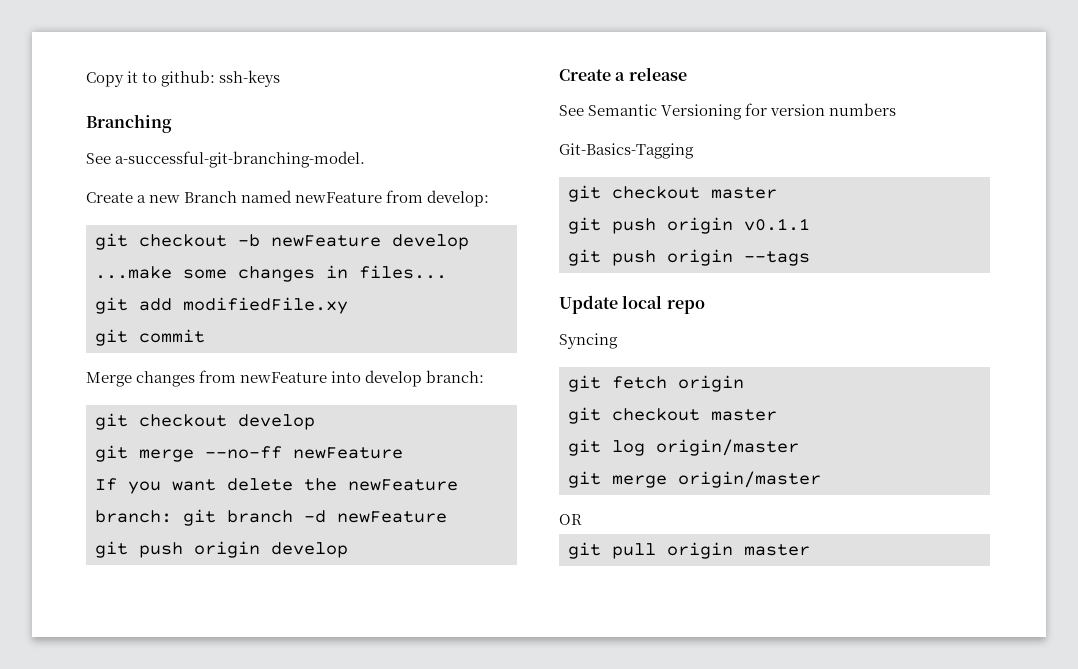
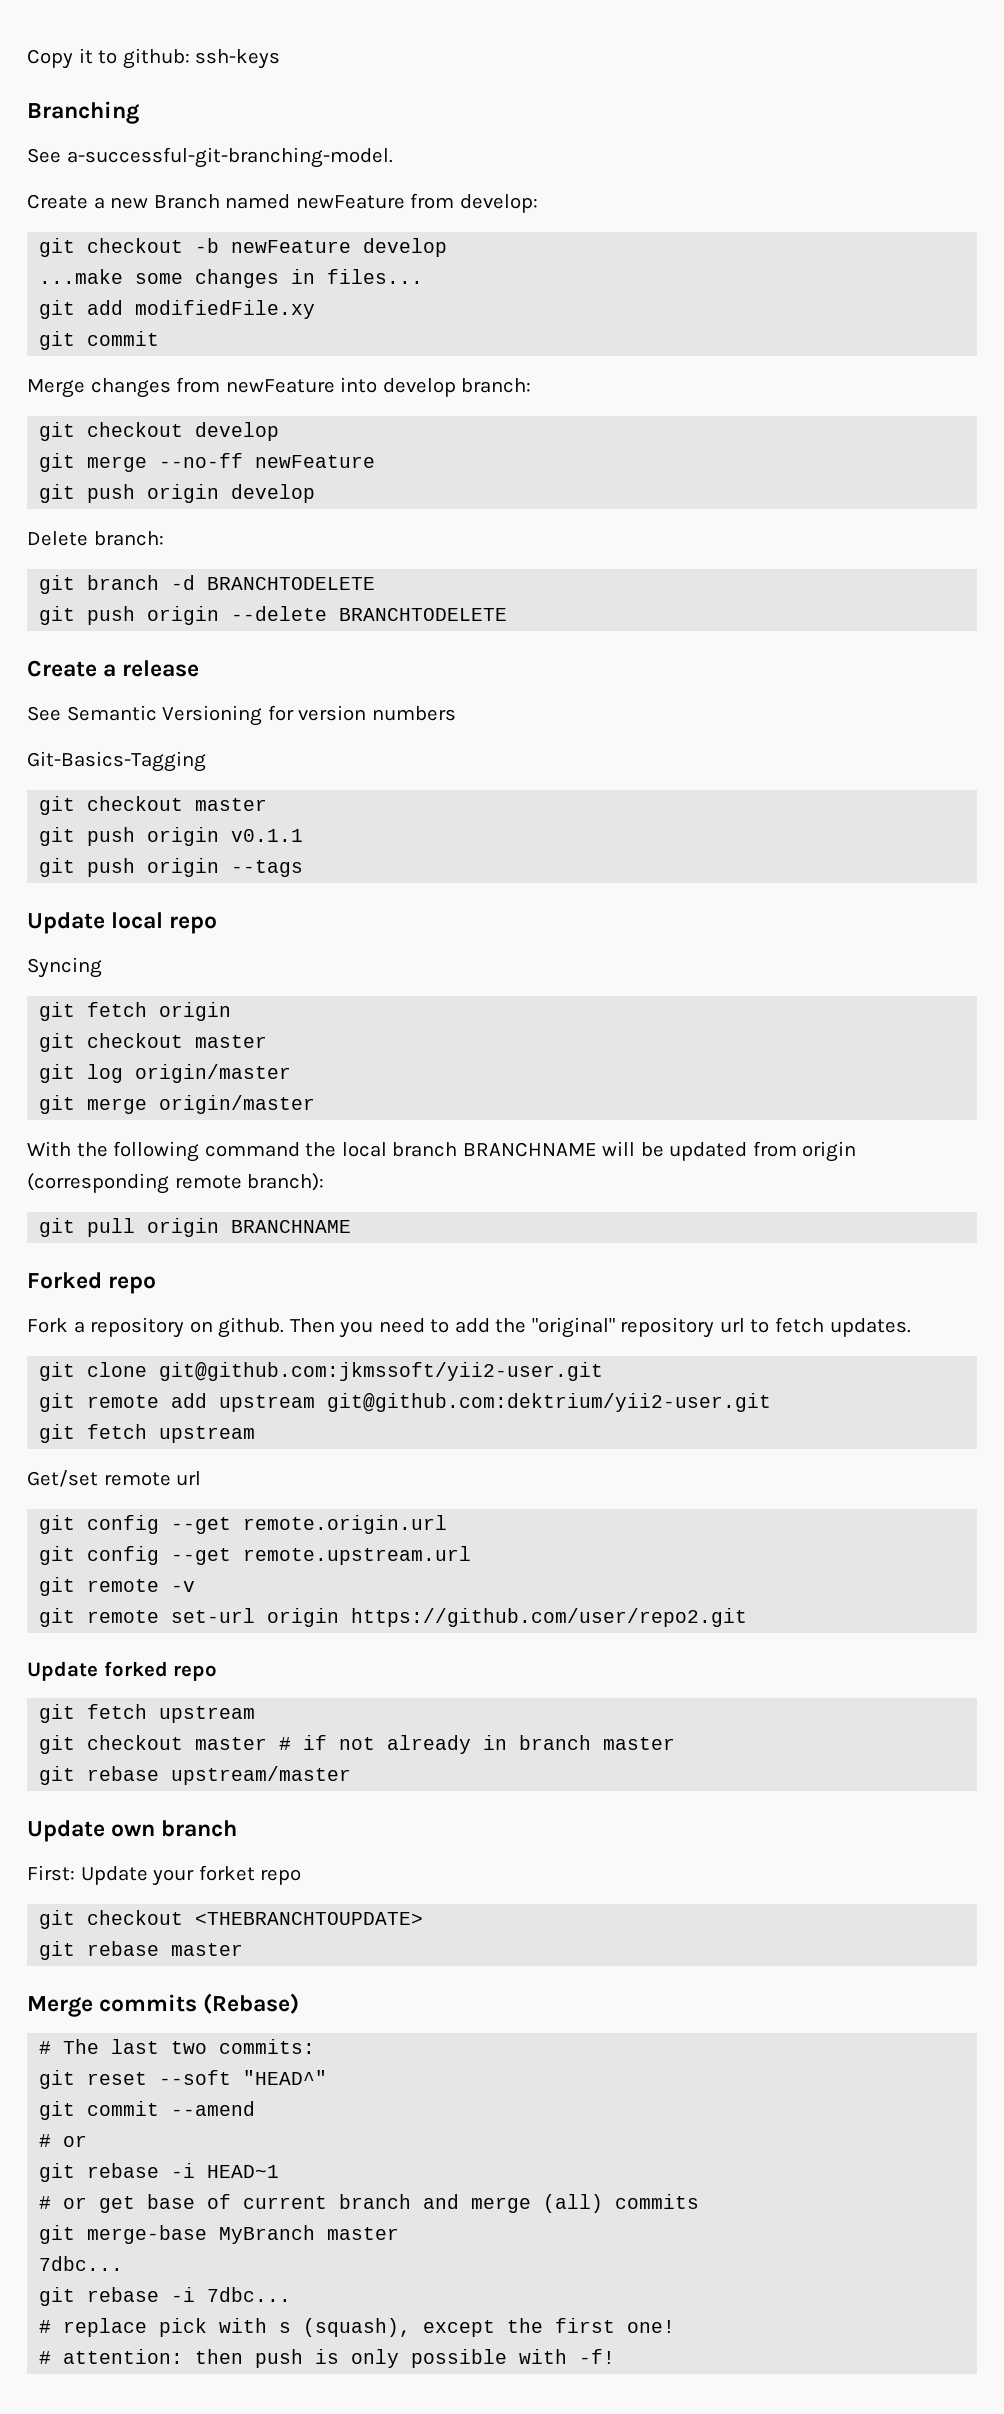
[95,478,458,494] [95,510,172,523] If you want delete the newFeature branch: -> [39,484,316,503] [27,531,164,546] git push origin develop // Delete branch: //
[337,511,447,523] [95,541,348,558] newFeature // git push origin develop -> [207,577,376,590] [39,606,508,625] BRANCHTODELETE // git push origin --delete BRANCHTODELETE
[559,514,582,525] [568,542,810,559] OR // git pull origin master -> [27,1141,857,1162] [27,1173,325,1194] [39,1218,352,1237] [27,1272,157,1294] [27,1317,911,1338] [39,1362,604,1381] [39,1393,772,1412] [39,1424,256,1443] [27,1470,202,1487] [39,1515,448,1534] [39,1546,472,1565] [39,1577,196,1596] [39,1608,748,1627] [27,1661,218,1681] [39,1704,256,1723] [39,1735,676,1754] [39,1766,352,1785] [27,1820,238,1842] [27,1865,302,1886] [39,1910,424,1929] [39,1941,244,1960] [27,1993,300,2017] [39,2039,316,2054] [39,2070,328,2089] [39,2101,256,2120] [39,2134,88,2147] [39,2163,280,2182] [39,2194,700,2213] [39,2225,400,2244] [39,2256,124,2271] [39,2287,292,2306] [39,2318,676,2337] [39,2349,616,2368] With the following command the local branch BRANCHNAME will be updated from origin (corresponding remote branch): // git pull origin BRANCHNAME // Forked repo // Fork a repository on github. Then you need to add the "original" repository url to fetch updates. // git clone git@github.com:jkmssoft/yii2-user.git // git remote add upstream git@github.com:dektrium/yii2-user.git // git fetch upstream // Get/set remote url // git config --get remote.origin.url // git config --get remote.upstream.url // git remote -v // git remote set-url origin https://github.com/user/repo2.git // Update forked repo // git fetch upstream // git checkout master # if not already in branch master // git rebase upstream/master // Update own branch // First: Update your forket repo // git checkout <THEBRANCHTOUPDATE> // git rebase master // Merge commits (Rebase) // # The last two commits: // git reset --soft "HEAD^" // git commit --amend // # or // git rebase -i HEAD~1 // # or get base of current branch and merge (all) commits // git merge-base MyBranch master // 7dbc... // git rebase -i 7dbc... // # replace pick with s (squash), except the first one! // # attention: then push is only possible with -f!

